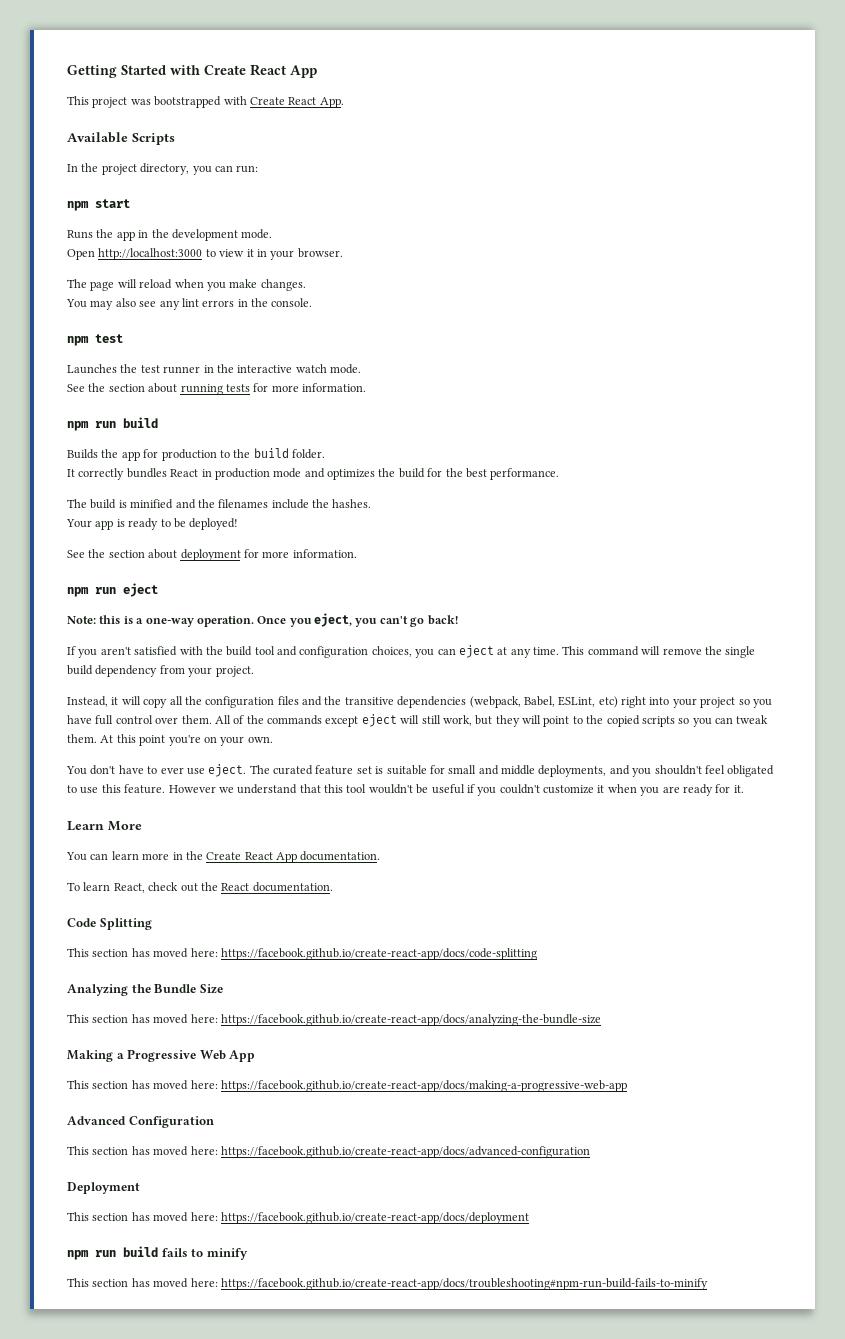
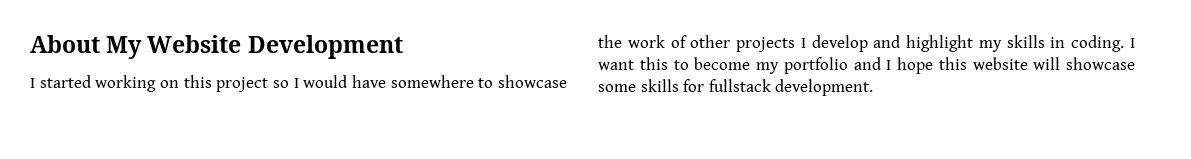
[67,64,317,78] [67,96,344,108] [67,132,175,145] [67,163,259,175] [67,199,130,211] [67,229,273,241] [67,248,343,260] [67,279,306,291] [66,298,313,310] [67,334,123,346] [67,364,361,374] [67,383,366,395] [67,417,158,431] [67,448,325,461] [67,468,560,480] [67,499,372,509] [66,518,239,530] [67,549,357,561] [67,583,158,597] [67,613,458,627] [67,645,756,658] [67,665,254,677] [67,696,772,708] [67,714,769,727] [67,734,273,746] [66,764,775,777] [67,784,744,796] [67,821,142,831] [66,851,381,863] [67,882,333,893] [67,918,152,930] [67,948,537,960] [67,984,223,996] [67,1014,601,1026] [67,1049,256,1062] [67,1080,627,1092] [67,1116,214,1128] [67,1146,590,1158] [67,1182,140,1194] [67,1212,529,1224] [67,1246,248,1260] [67,1278,708,1290] Getting Started with Create React App // This project was bootstrapped with Create React App. // Available Scripts // In the project directory, you can run: // npm start // Runs the app in the development mode. // Open http://localhost:3000 to view it in your browser. // The page will reload when you make changes. // You may also see any lint errors in the console. // npm test // Launches the test runner in the interactive watch mode. // See the section about running tests for more information. // npm run build // Builds the app for production to the build folder. // It correctly bundles React in production mode and optimizes the build for the best performance. // The build is minified and the filenames include the hashes. // Your app is ready to be deployed! // See the section about deployment for more information. // npm run eject // Note: this is a one-way operation. Once you eject, you can't go back! // If you aren't satisfied with the build tool and configuration choices, you can eject at any time. This command will remove the single build dependency from your project. // Instead, it will copy all the configuration files and the transitive dependencies (webpack, Babel, ESLint, etc) right into your project so you have full control over them. All of the commands except eject will still work, but they will point to the copied scripts so you can tweak them. At this point you're on your own. // You don't have to ever use eject. The curated feature set is suitable for small and middle deployments, and you shouldn't feel obligated to use this feature. However we understand that this tool wouldn't be useful if you couldn't customize it when you are ready for it. // Learn More // You can learn more in the Create React App documentation. // To learn React, check out the React documentation. // Code Splitting // This section has moved here: https://facebook.github.io/create-react-app/docs/code-splitting // Analyzing the Bundle Size // This section has moved here: https://facebook.github.io/create-react-app/docs/analyzing-the-bundle-size // Making a Progressive Web App // This section has moved here: https://facebook.github.io/create-react-app/docs/making-a-progressive-web-app // Advanced Configuration // This section has moved here: https://facebook.github.io/create-react-app/docs/advanced-configuration // Deployment // This section has moved here: https://facebook.github.io/create-react-app/docs/deployment // npm run build fails to minify // This section has moved here: https://facebook.github.io/create-react-app/docs/troubleshooting#npm-run-build-fails-to-minify -> [30,35,403,59] [30,75,568,92] [598,35,1135,52] [598,57,1135,74] [598,79,874,96] About My Website Development // I started working on this project so I would have somewhere to showcase the work of other projects I develop and highlight my skills in coding. I want this to become my portfolio and I hope this website will showcase some skills for fullstack development.

